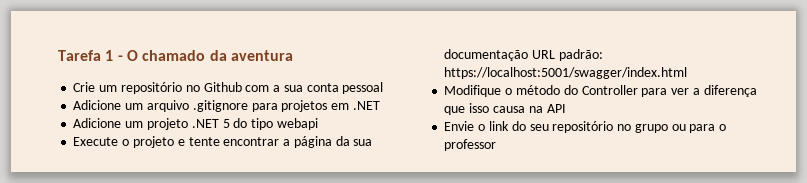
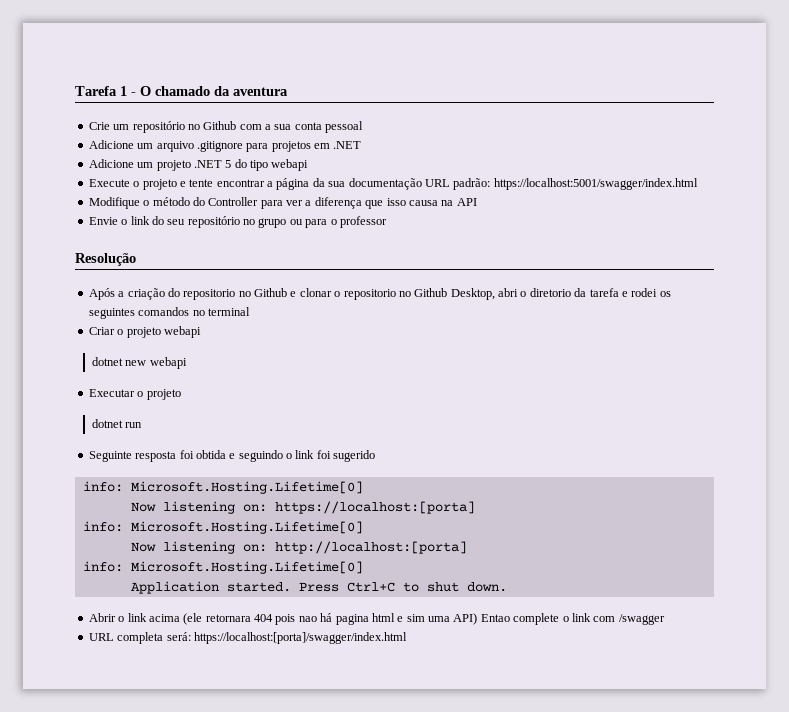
(497, 145) none -> [75,253,136,266] [88,288,671,300] [88,307,250,319] [88,326,201,338] [91,357,187,369] [88,389,181,400] [91,419,143,428] [88,450,376,462] [82,481,363,494] [130,501,475,514] [82,521,363,534] [130,541,467,554] [82,561,363,574] [130,581,507,594] [88,613,665,625] [88,632,407,644] // Resolução // Após a criação do repositorio no Github e clonar o repositorio no Github Desktop, abri o diretorio da tarefa e rodei os seguintes comandos no terminal // Criar o projeto webapi // dotnet new webapi // Executar o projeto // dotnet run // Seguinte resposta foi obtida e seguindo o link foi sugerido // info: Microsoft.Hosting.Lifetime[0] // Now listening on: https://localhost:[porta] // info: Microsoft.Hosting.Lifetime[0] // Now listening on: http://localhost:[porta] // info: Microsoft.Hosting.Lifetime[0] // Application started. Press Ctrl+C to shut down. // Abrir o link acima (ele retornara 404 pois nao há pagina html e sim uma API) Entao complete o link com /swagger // URL completa será: https://localhost:[porta]/swagger/index.html

